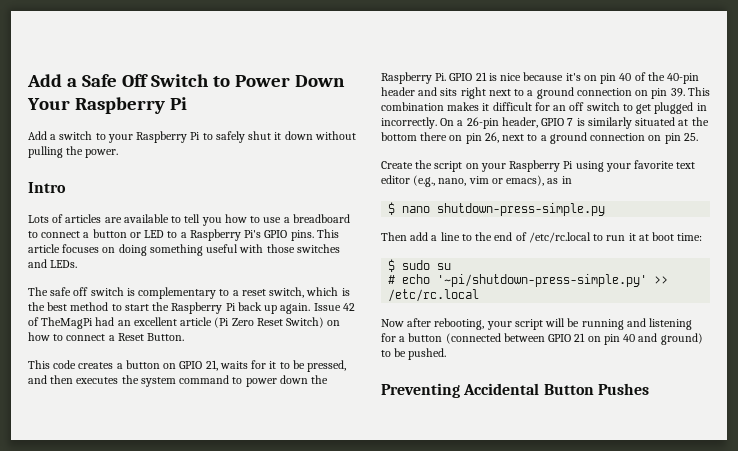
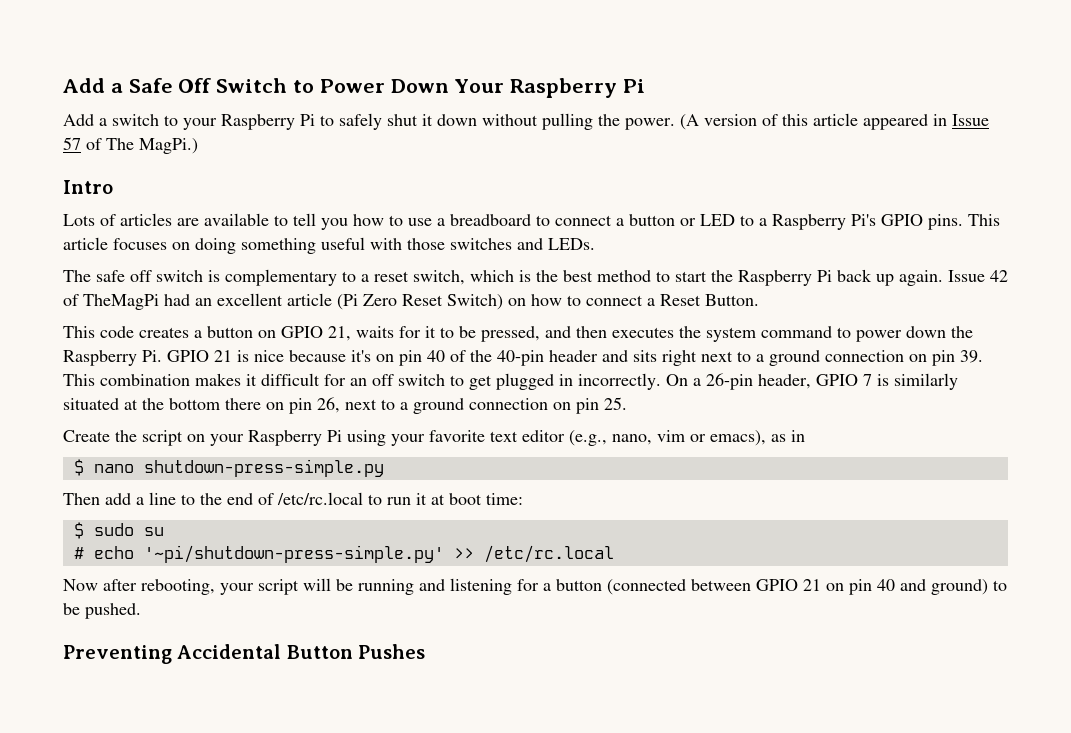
(119, 153) none -> [680,113,989,130] [63,137,198,154] (A version of this article appeared in Issue 57 of The MagPi.)

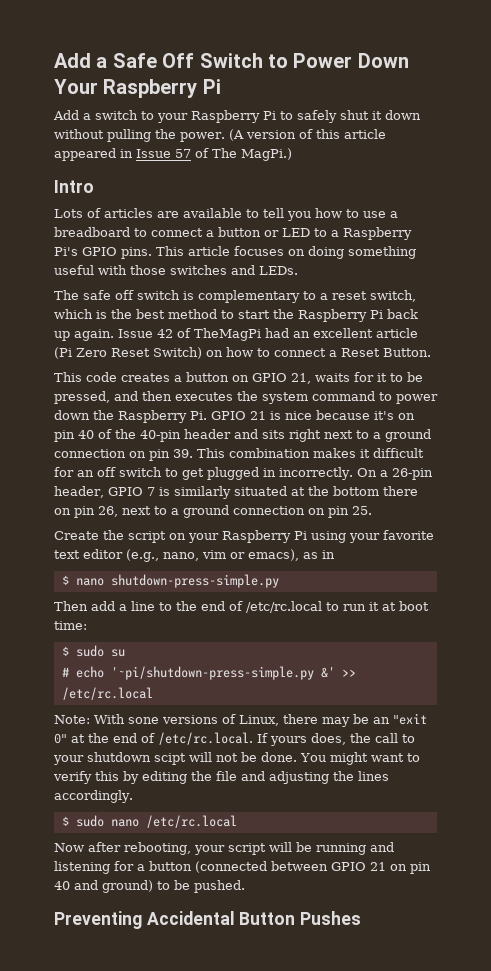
[143,545,444,563] '~pi/shutdown-press-simple.py' -> [110,666,335,680] '~pi/shutdown-press-simple.py &'
(614, 554) none -> [54,713,427,727] [54,732,415,746] [53,752,420,765] [53,771,389,784] [54,790,133,803] [61,815,237,828] // Note: With sone versions of Linux, there may be an "exit 0" at the end of /etc/rc.local. If yours does, the call to your shutdown scipt will not be done. You might want to verify this by editing the file and adjusting the lines accordingly. // $ sudo nano /etc/rc.local

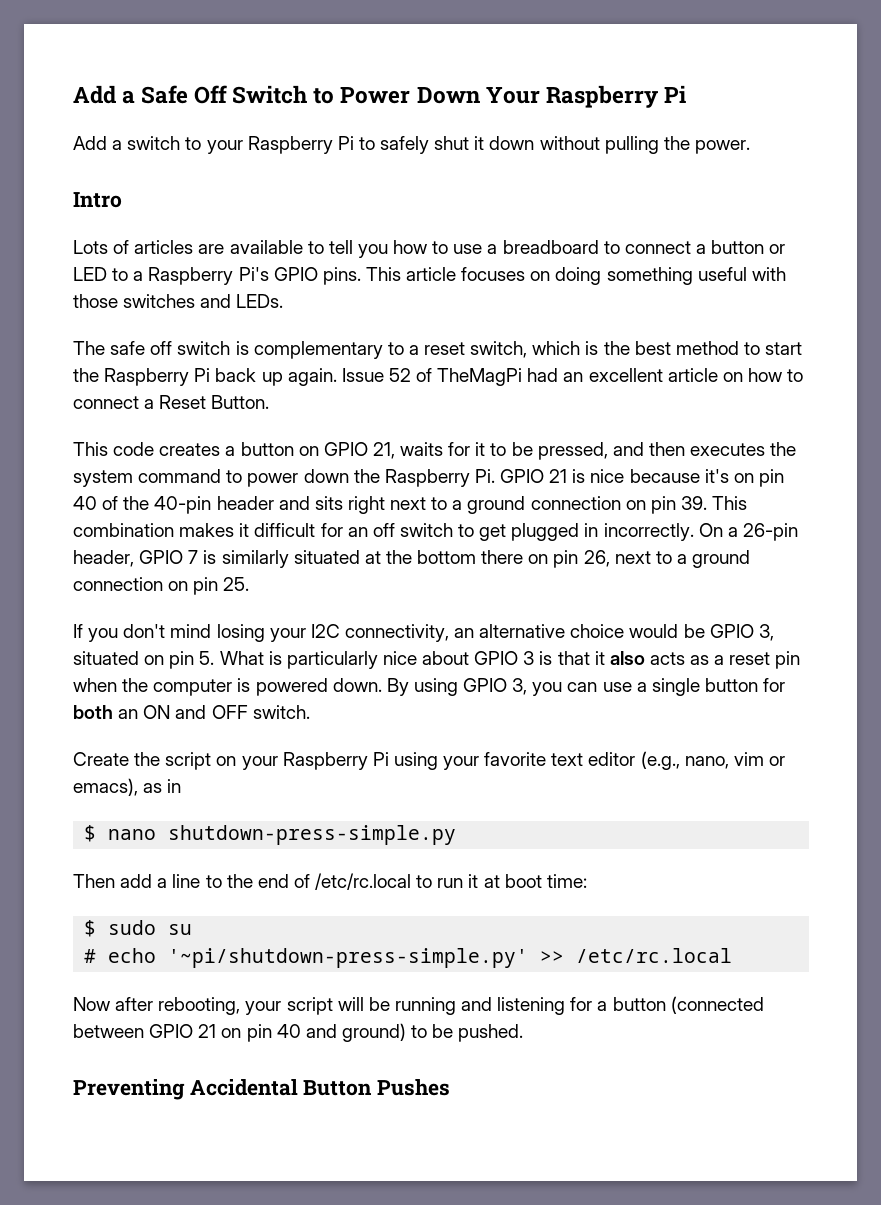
[228,129,386,141] [54,148,292,161] (A version of this article appeared in Issue 57 of The MagPi.) -> (750, 147) none
[157,329,173,338] 42 -> [388,368,411,382] 52
[54,347,202,359] (Pi Zero Reset Switch) -> (718, 375) none
(372, 510) none -> [73,624,774,642] [73,651,801,669] [73,678,786,696] [73,705,310,719] // If you don't mind losing your I2C connectivity, an alternative choice would be GPIO 3, situated on pin 5. What is particularly nice about GPIO 3 is that it also acts as a reset pin when the computer is powered down. By using GPIO 3, you can use a single button for both an ON and OFF switch.
[110,666,335,680] '~pi/shutdown-press-simple.py &' -> [168,948,529,968] '~pi/shutdown-press-simple.py'
[54,713,427,727] [54,732,415,746] [53,752,420,765] [53,771,389,784] [54,790,133,803] [61,815,237,828] // Note: With sone versions of Linux, there may be an "exit 0" at the end of /etc/rc.local. If yours does, the call to your shutdown scipt will not be done. You might want to verify this by editing the file and adjusting the lines accordingly. // $ sudo nano /etc/rc.local -> (733, 955) none

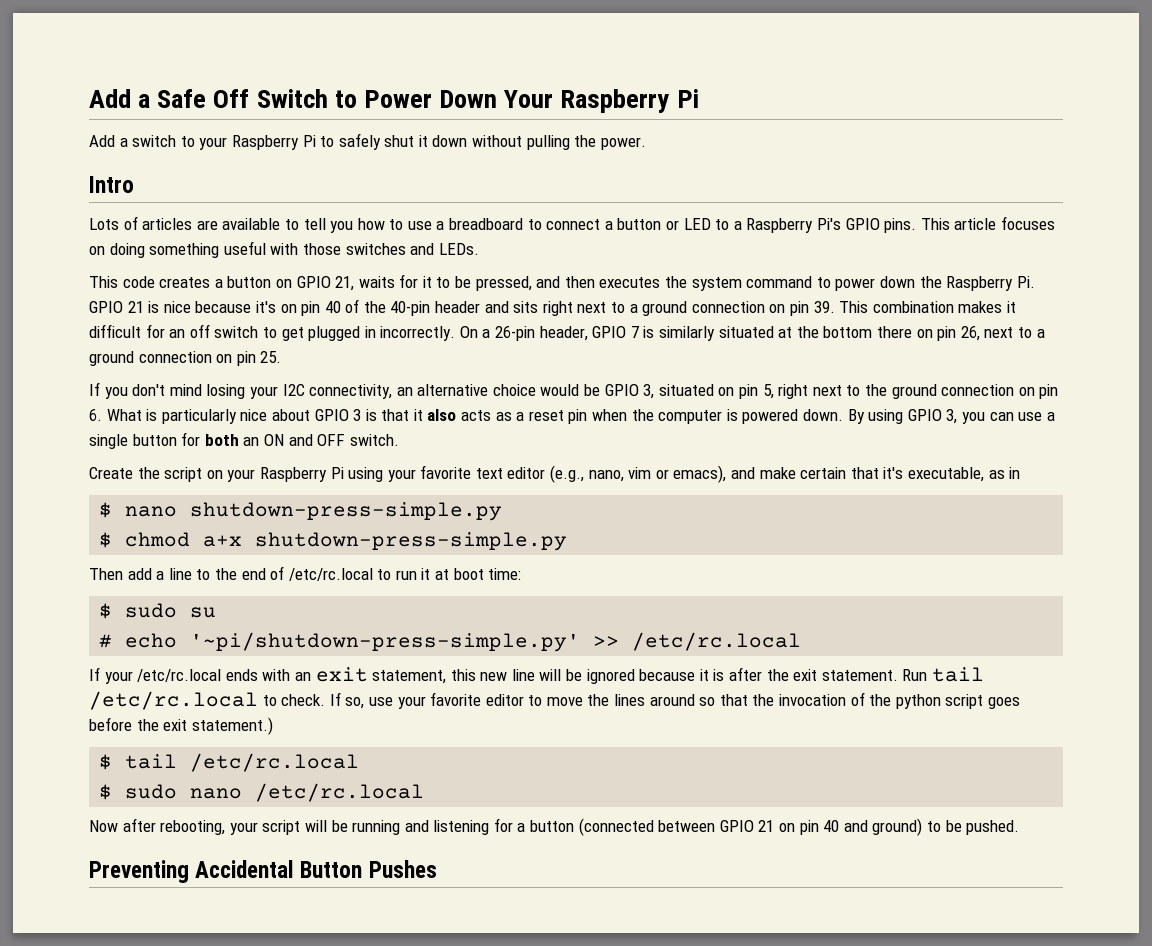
[73,341,803,359] [73,368,804,386] [73,395,270,409] // The safe off switch is complementary to a reset switch, which is the best method to start the Raspberry Pi back up again. Issue 52 of TheMagPi had an excellent article on how to connect a Reset Button. -> (479, 249) none
[199,651,215,665] 5. -> [762,384,1059,399] [89,409,102,421] 5, right next to the ground connection on pin 6.
(138, 787) none -> [731,467,984,482] and make certain that it's executable,
(457, 835) none -> [99,532,568,551] // $ chmod a+x shutdown-press-simple.py
(733, 955) none -> [89,667,984,684] [89,691,1020,710] [89,717,273,735] [99,753,360,772] [99,783,425,802] // If your /etc/rc.local ends with an exit statement, this new line will be ignored because it is after the exit statement. Run tail /etc/rc.local to check. If so, use your favorite editor to move the lines around so that the invocation of the python script goes before the exit statement.) // $ tail /etc/rc.local // $ sudo nano /etc/rc.local

